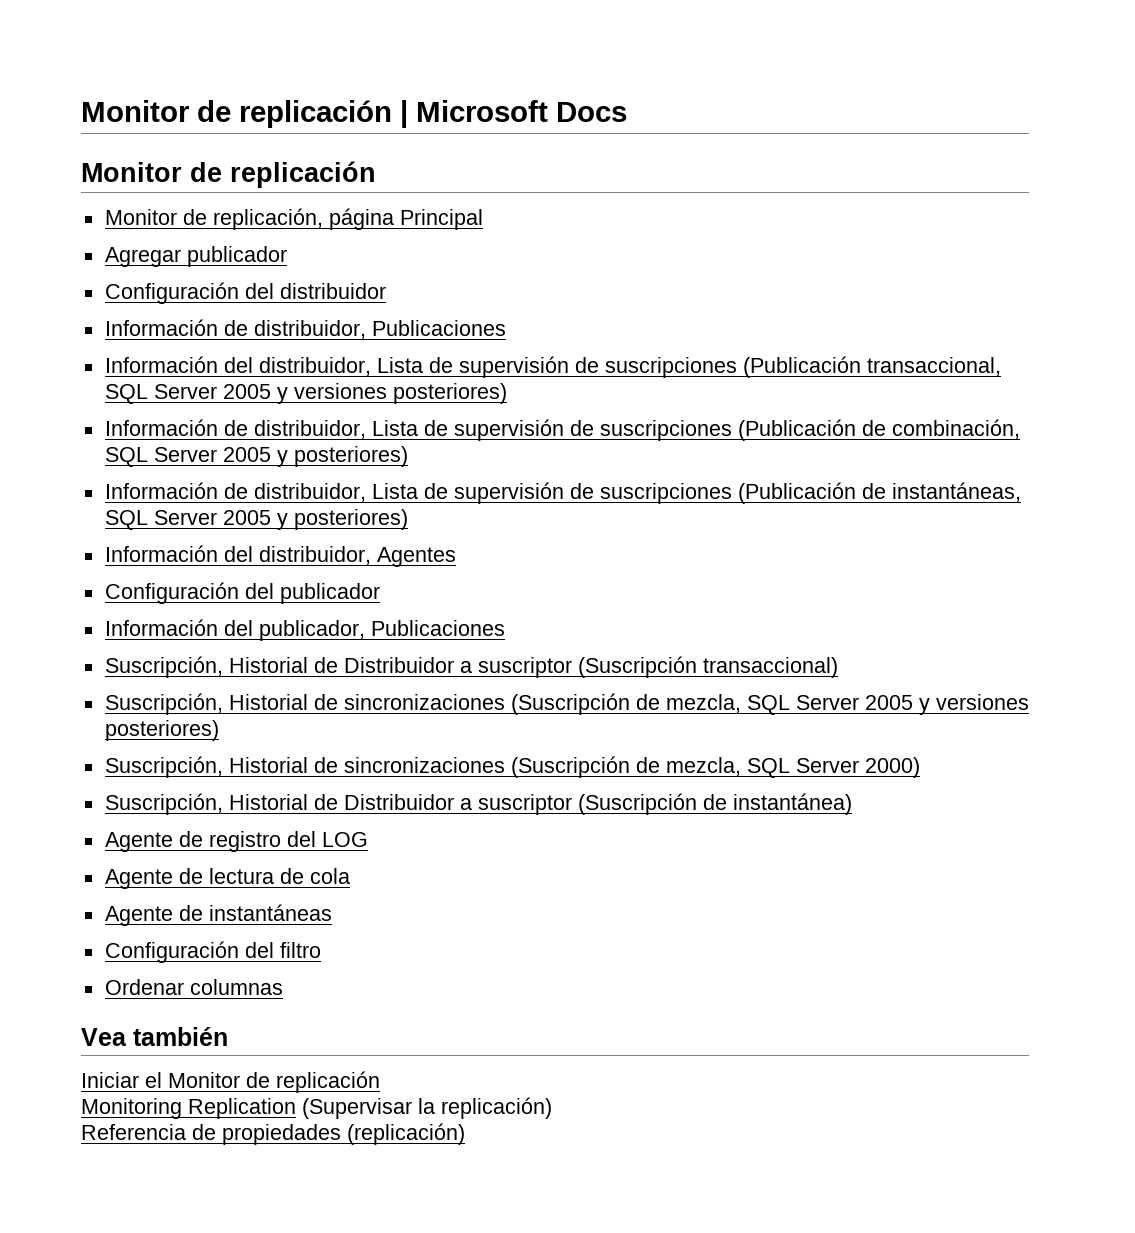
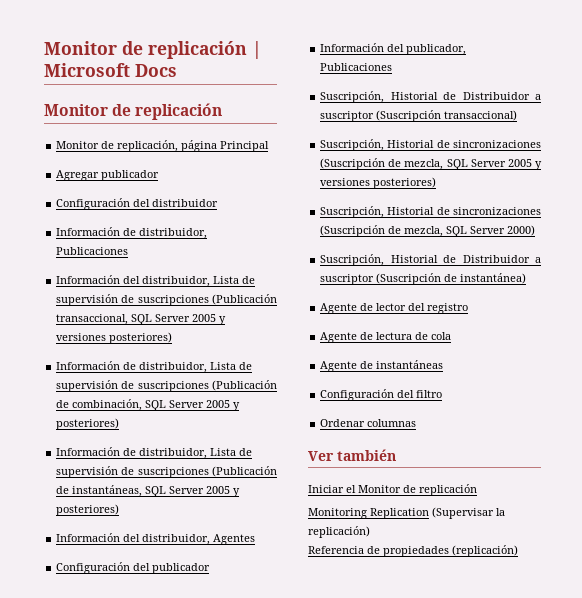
(203, 839) none -> [376,303,426,311] lector del
[286,831,368,847] del LOG -> (469, 308) none
[81,1028,127,1046] Vea -> [308,451,334,461] Ver

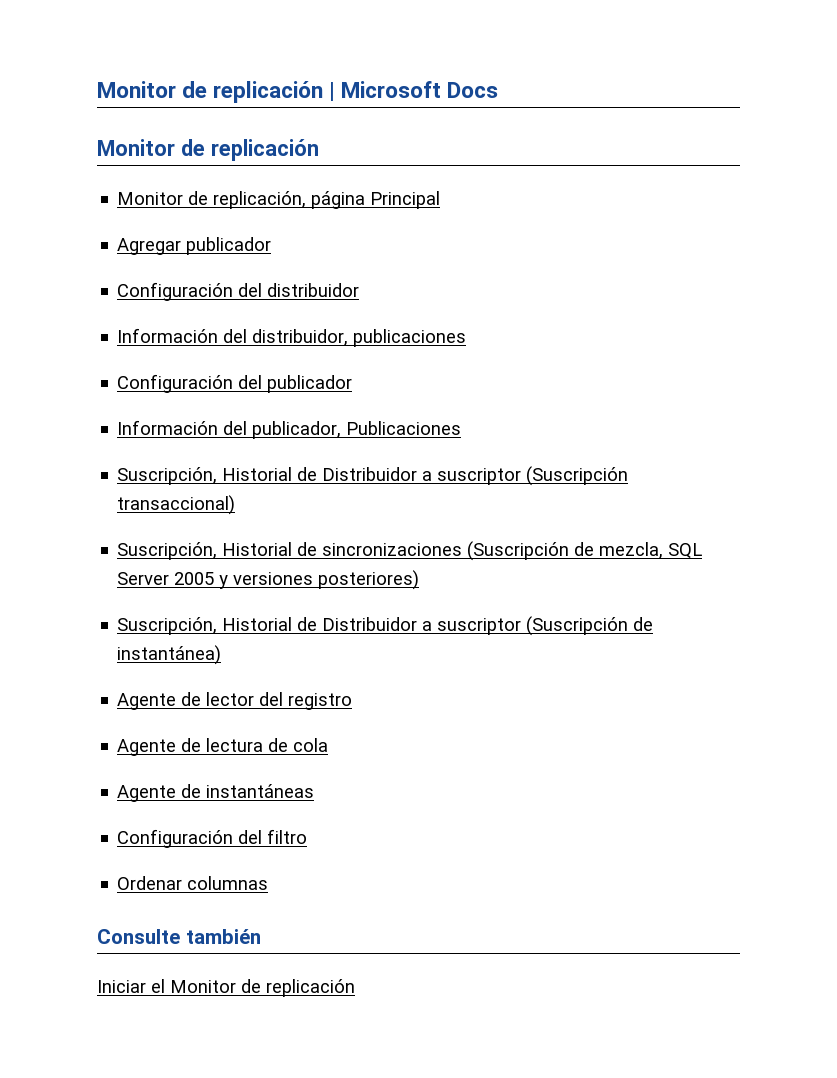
[56,227,208,239] [56,247,129,255] [56,275,256,287] [56,294,277,306] [56,314,227,325] [56,332,173,344] [56,361,253,373] [56,380,277,392] [56,399,241,411] [56,418,120,430] [56,447,253,459] [56,466,277,478] [56,485,241,497] [56,504,120,516] [56,533,256,545] // Información de distribuidor, Publicaciones // Información del distribuidor, Lista de supervisión de suscripciones (Publicación transaccional, SQL Server 2005 y versiones posteriores) // Información de distribuidor, Lista de supervisión de suscripciones (Publicación de combinación, SQL Server 2005 y posteriores) // Información de distribuidor, Lista de supervisión de suscripciones (Publicación de instantáneas, SQL Server 2005 y posteriores) // Información del distribuidor, Agentes -> [117,328,467,347] // Información del distribuidor, publicaciones
[320,206,541,218] [320,225,536,237] // Suscripción, Historial de sincronizaciones (Suscripción de mezcla, SQL Server 2000) -> (420, 580) none
[308,451,334,461] Ver -> [97,929,180,944] Consulte
[308,507,505,519] [308,526,370,538] [308,545,518,557] // Monitoring Replication (Supervisar la replicación) // Referencia de propiedades (replicación) -> (355, 988) none

